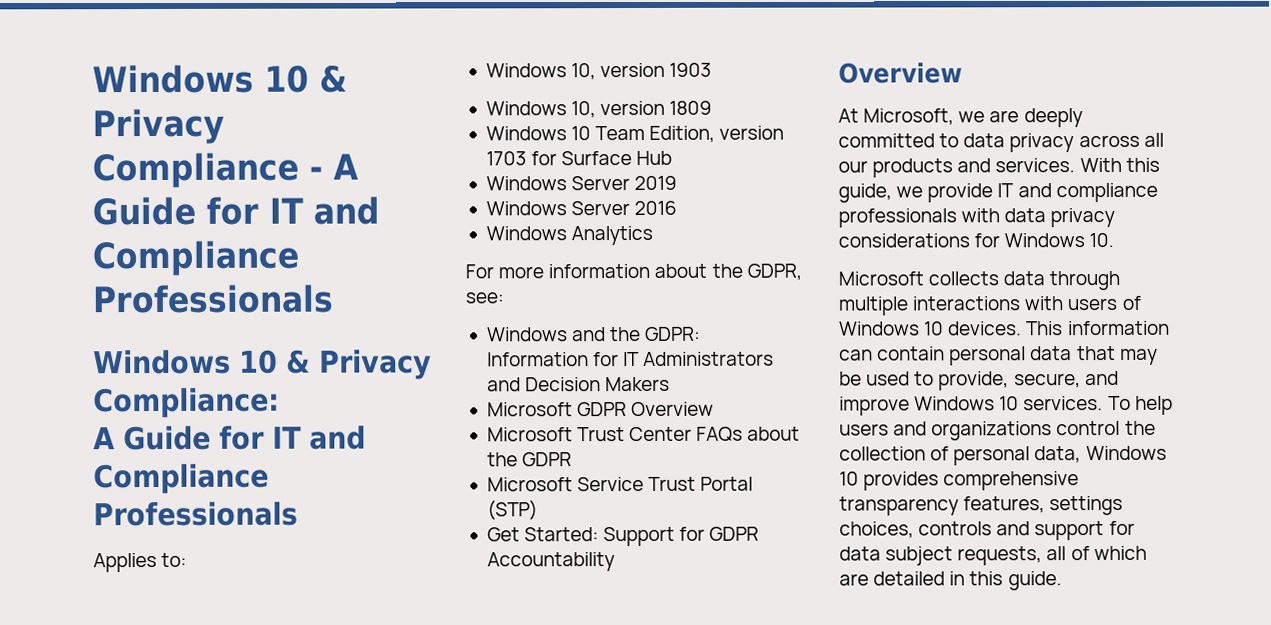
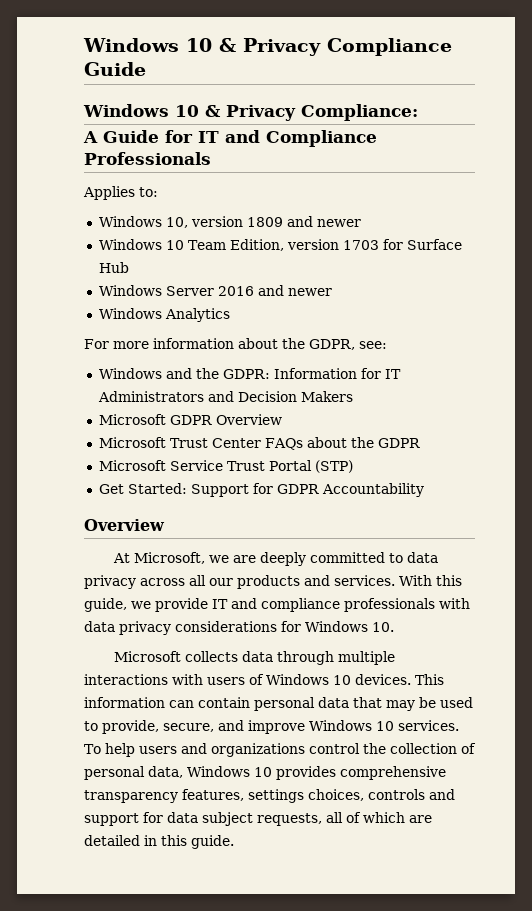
[309,153,359,180] [92,196,380,226] [92,240,299,277] [92,284,333,314] - A Guide for IT and Compliance Professionals -> [84,62,146,76] Guide
[485,62,713,81] // Windows 10, version 1903 -> (158, 192) none
(713, 107) none -> [286,216,361,227] and newer
[485,175,678,191] // Windows Server 2019 -> (129, 267) none
(678, 208) none -> [257,285,332,296] and newer

